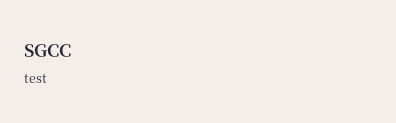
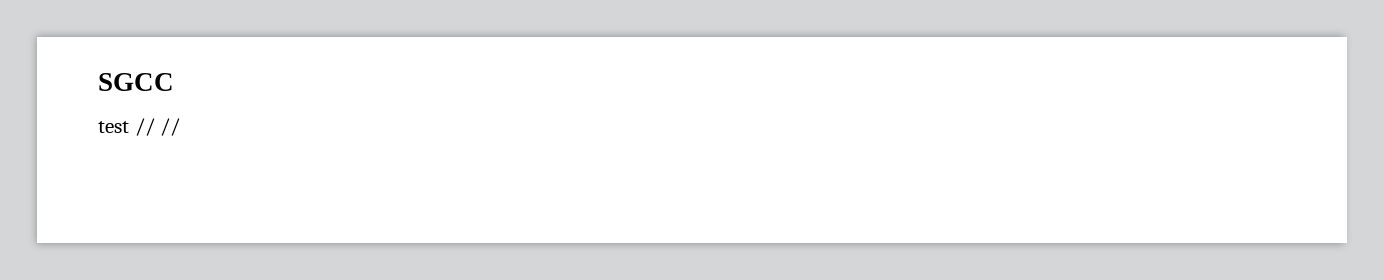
(47, 78) none -> [134,118,181,136] // //

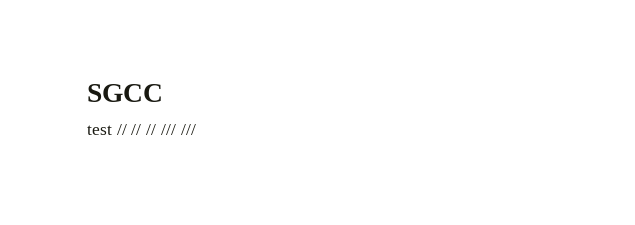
(181, 127) none -> [146,124,196,135] // /// ///

